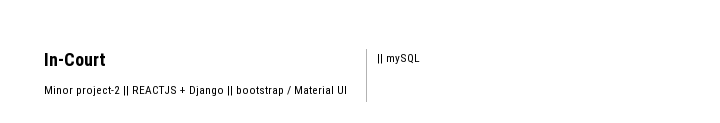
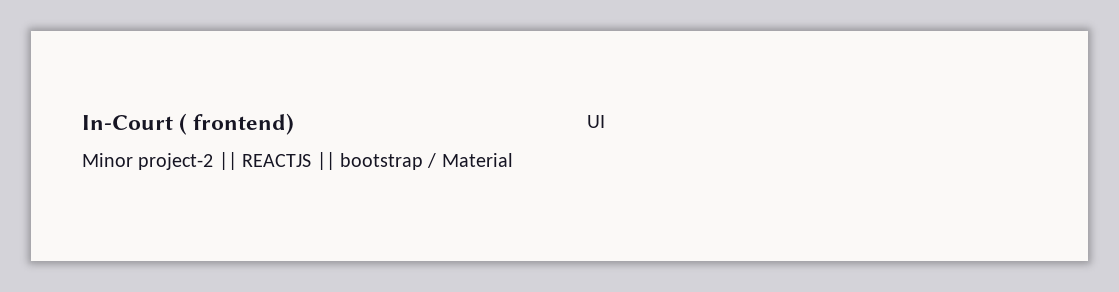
(106, 59) none -> [179,113,295,135] ( frontend)
[180,86,224,96] + Django -> (312, 160) none
[377,54,421,64] || mySQL -> (605, 121) none

